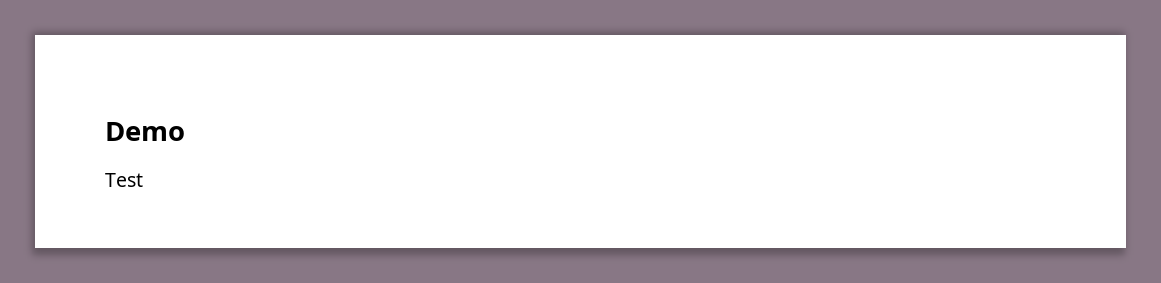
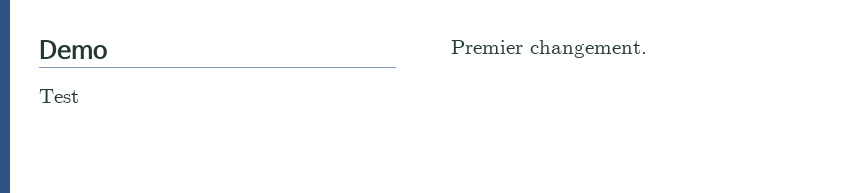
(143, 180) none -> [451,40,647,58] // Premier changement.

